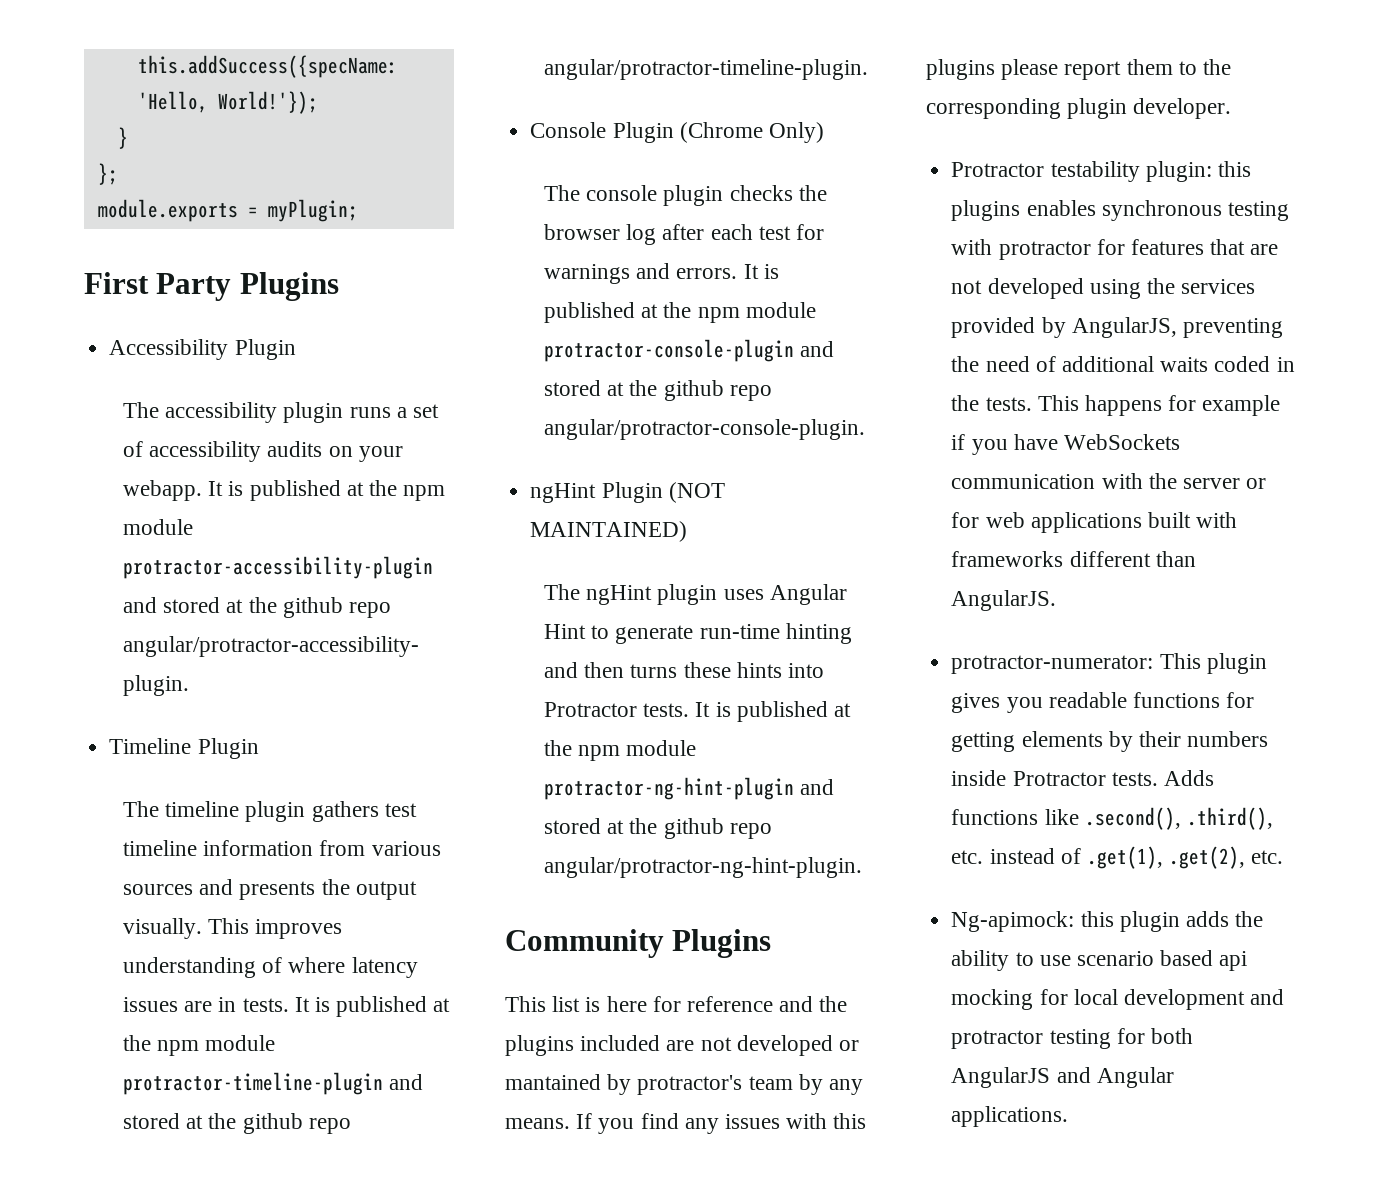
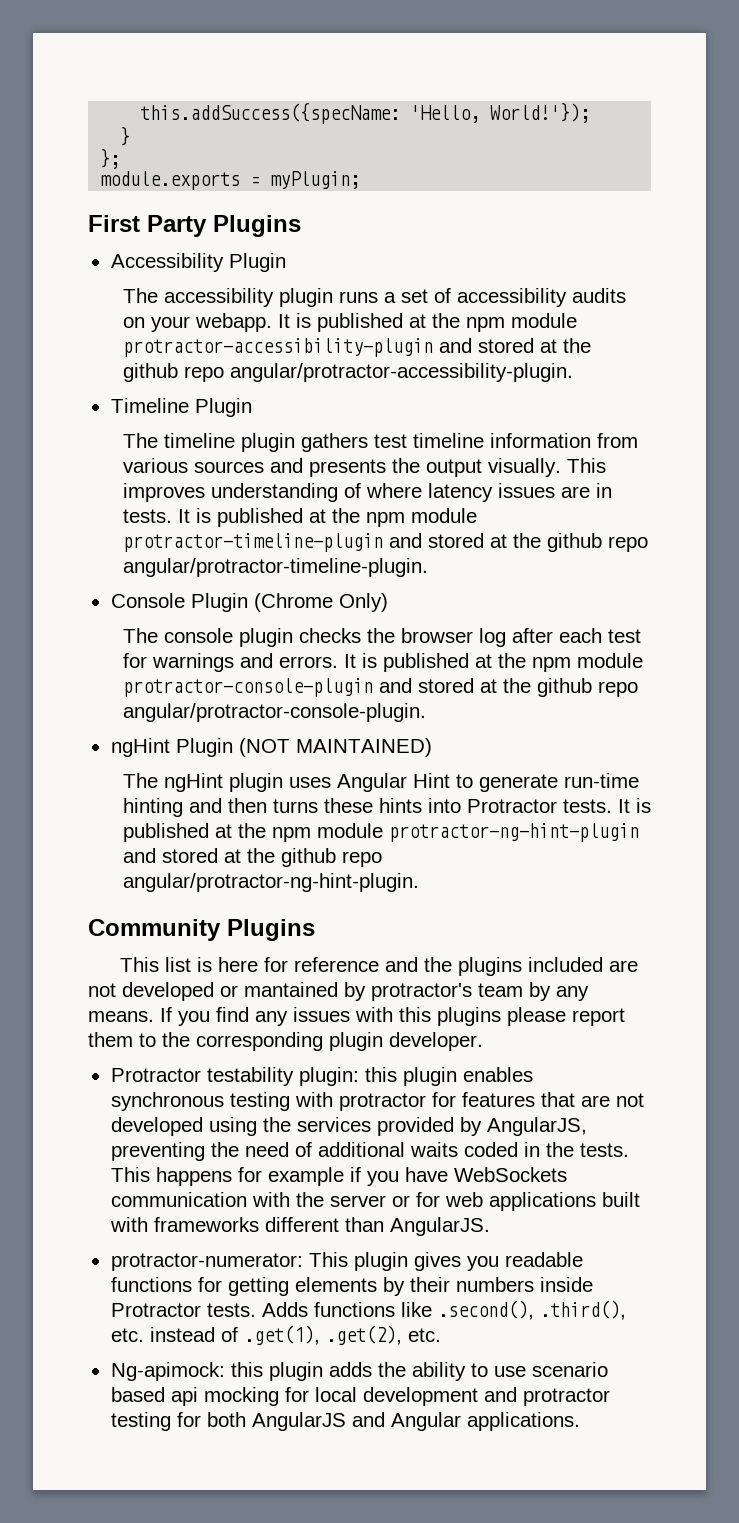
[951,200,1021,221] plugins -> [402,1067,457,1086] plugin

